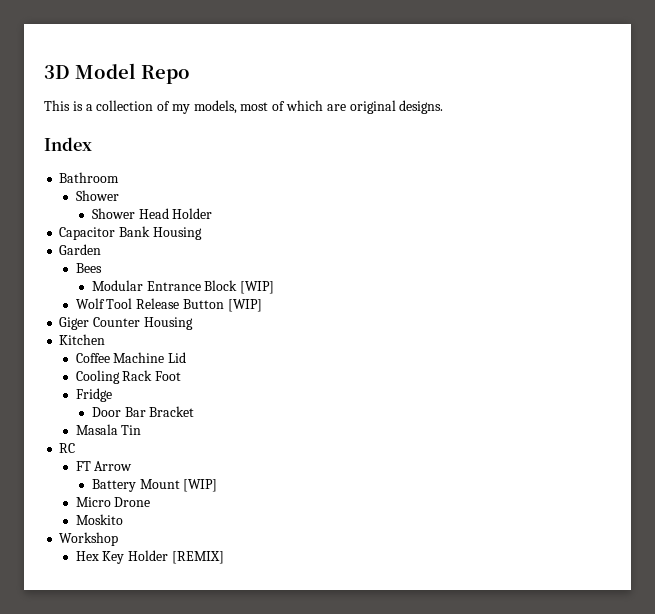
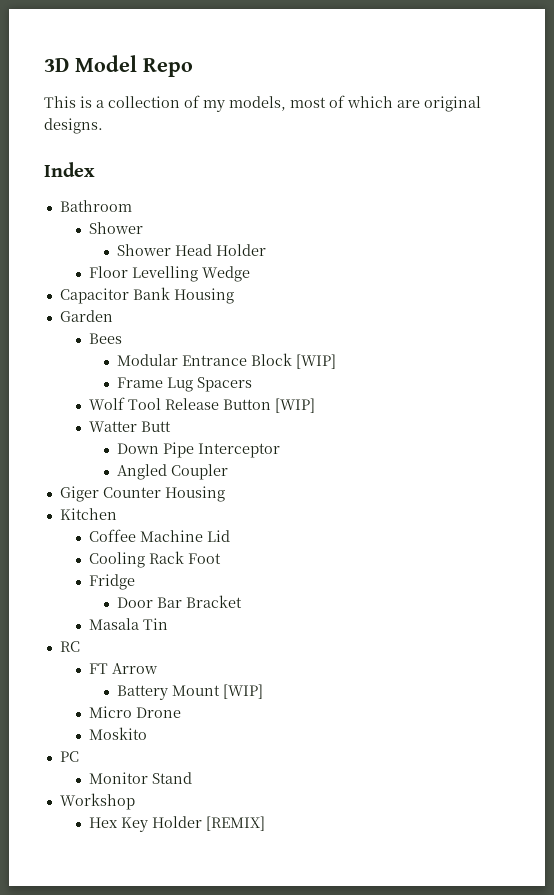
(213, 213) none -> [88,266,250,282] // Floor Levelling Wedge
(275, 287) none -> [117,377,253,392] // Frame Lug Spacers
(262, 305) none -> [88,421,171,432] [117,442,281,458] [117,464,229,480] // Watter Butt // Down Pipe Interceptor // Angled Coupler
(123, 519) none -> [59,751,79,762] [88,772,192,784] // PC // Monitor Stand

